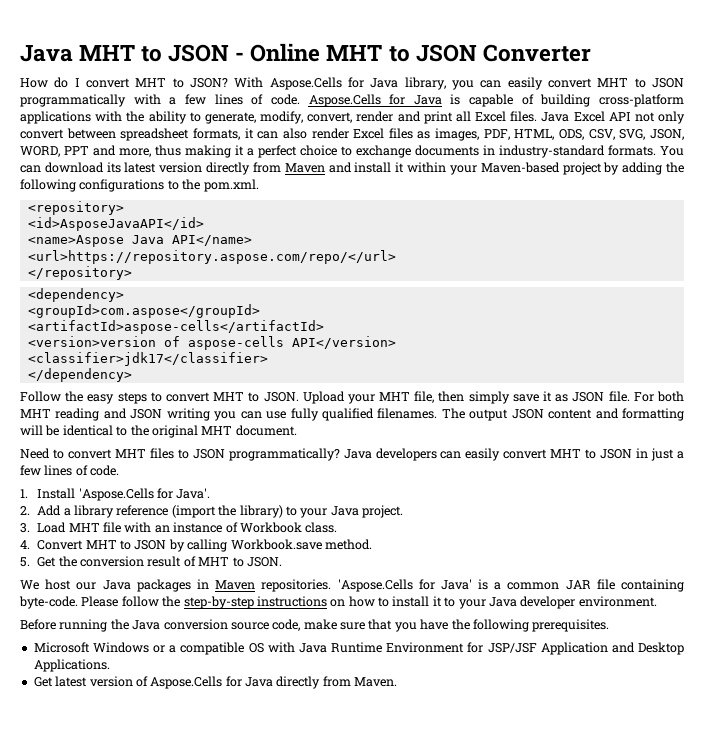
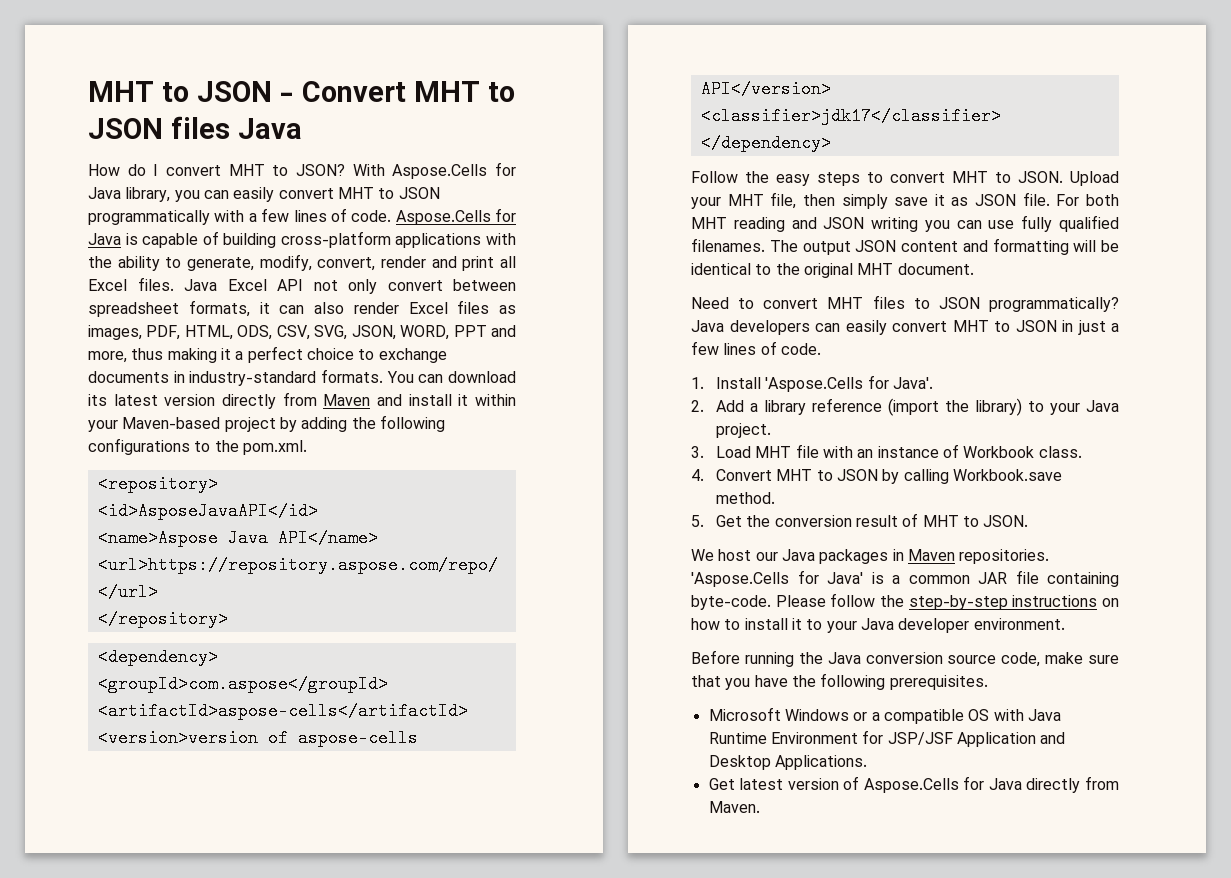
[20,45,73,62] Java -> (88, 91) none
[250,43,591,62] Online MHT to JSON Converter -> [302,81,515,102] [88,116,302,139] Convert MHT to JSON files Java

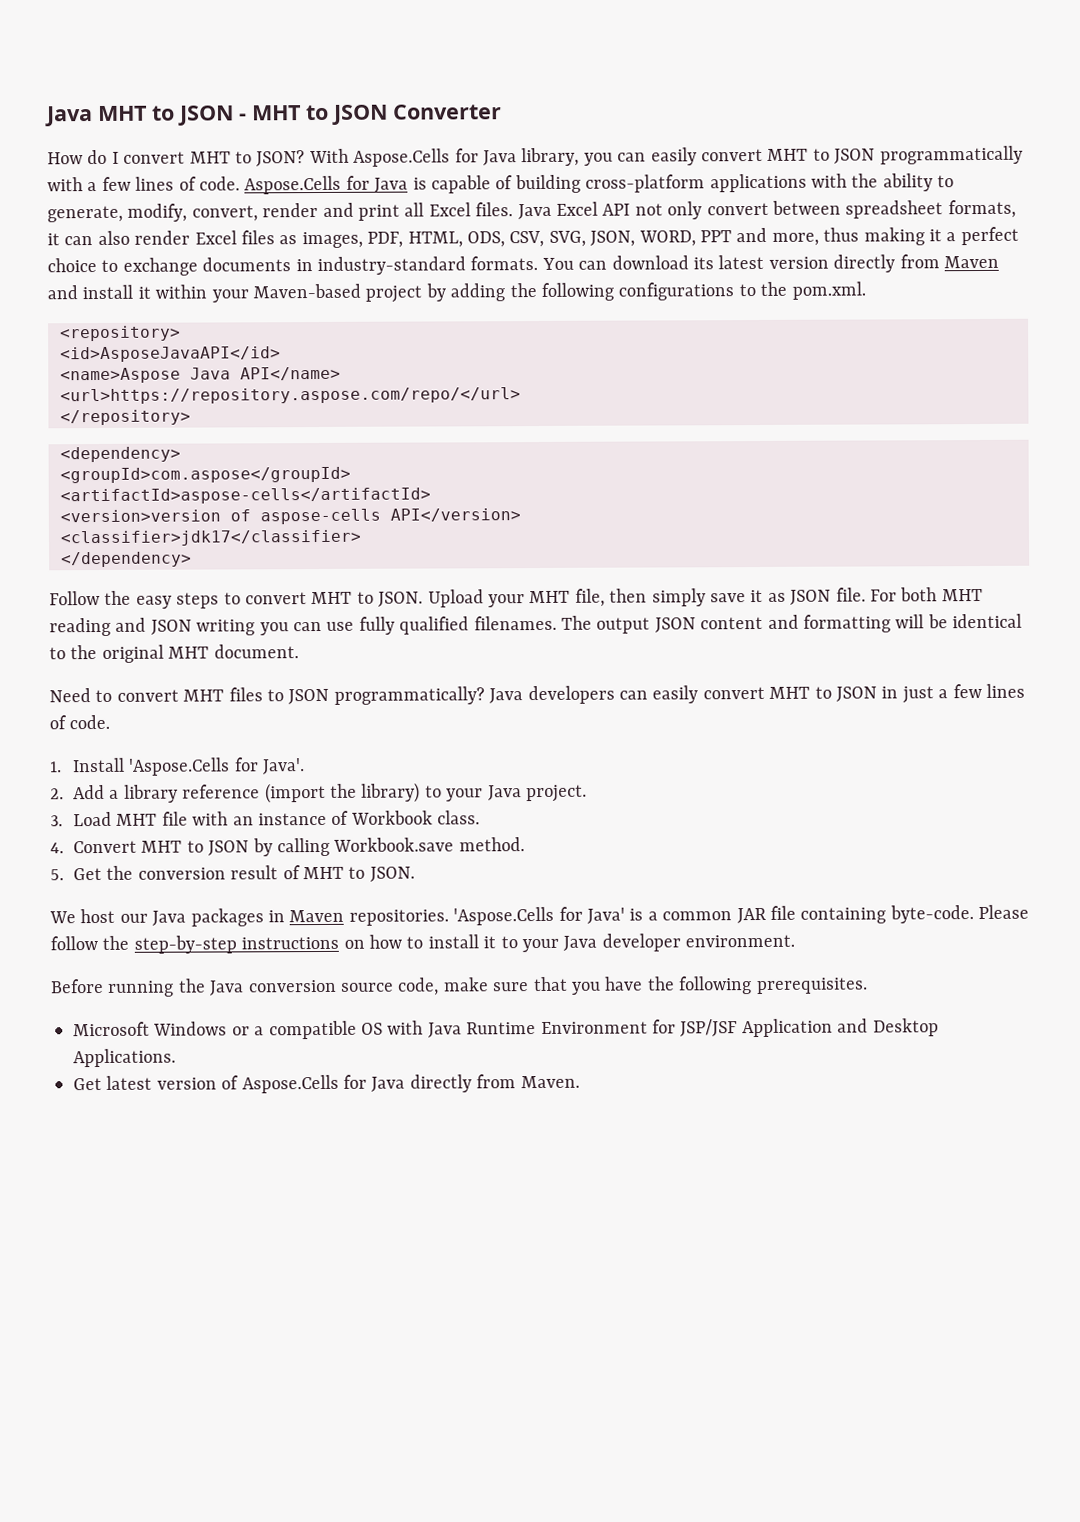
(88, 91) none -> [45,106,93,127] Java
[302,81,515,102] [88,116,302,139] Convert MHT to JSON files Java -> [252,104,502,125] MHT to JSON Converter

